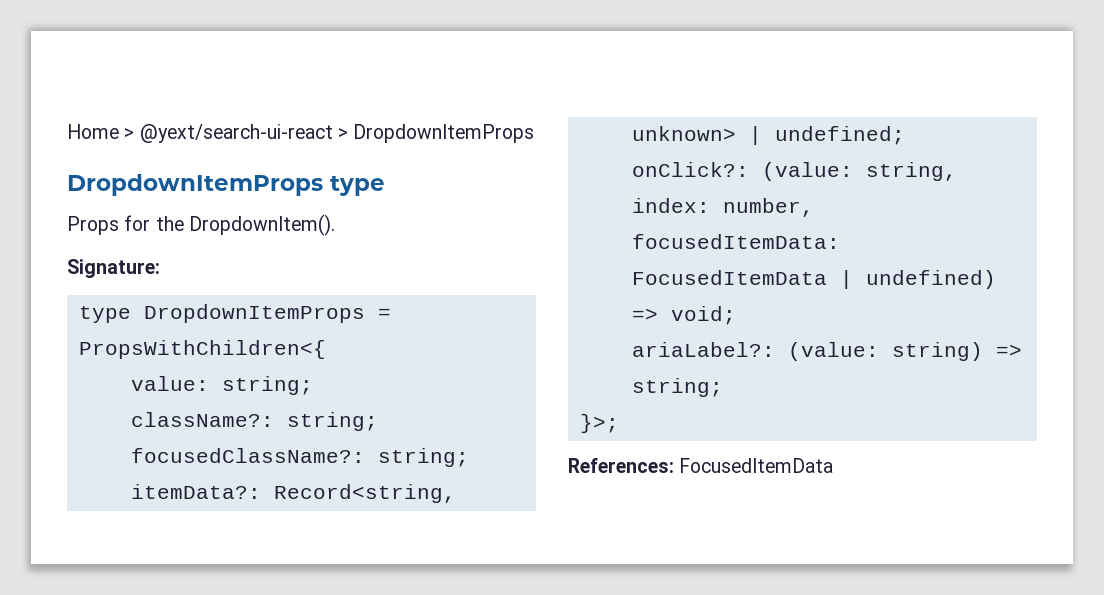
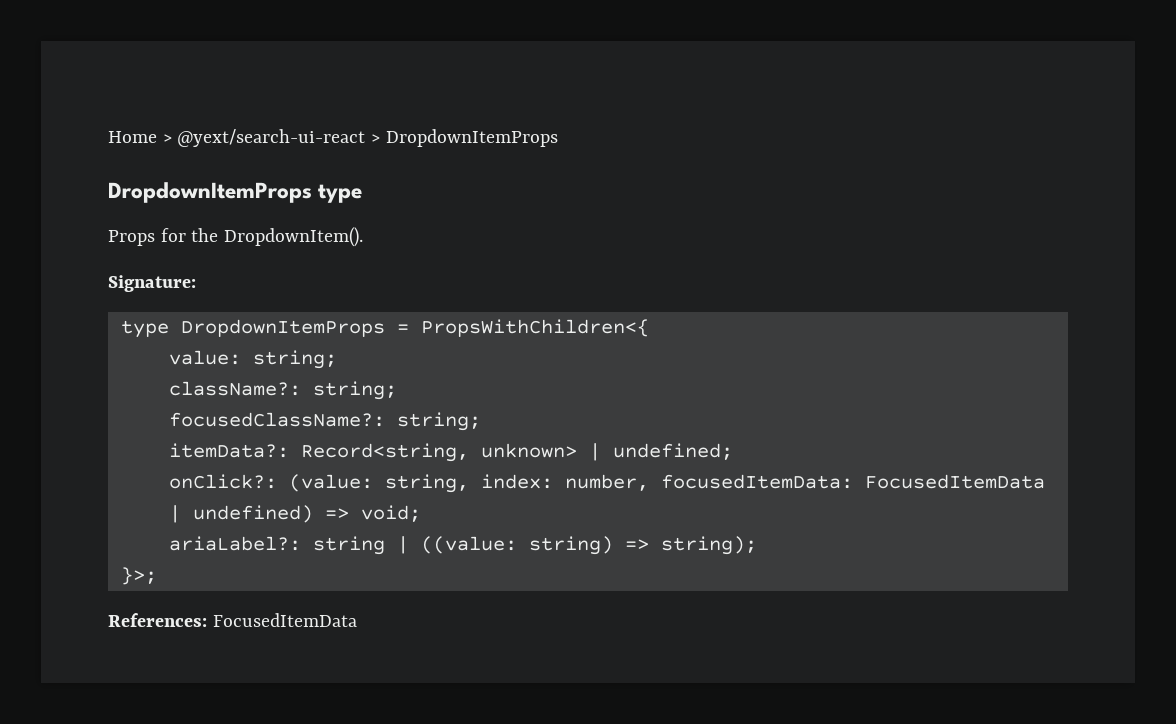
[787,342,879,361] (value: -> [312,536,517,555] string | ((value:
[631,378,723,397] string; -> [660,536,757,555] string);

